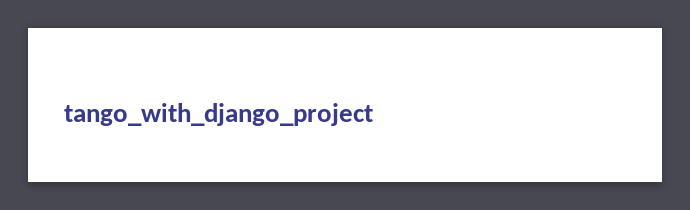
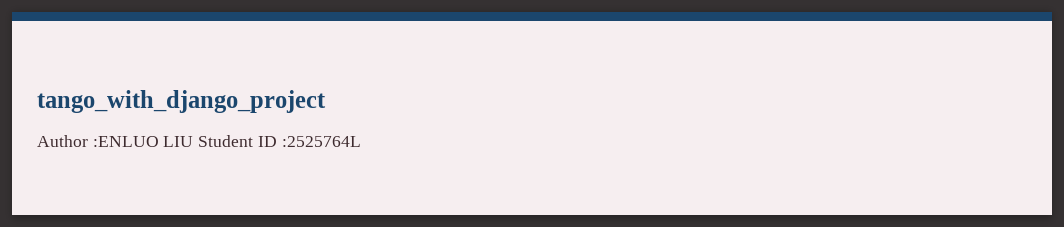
(373, 114) none -> [37,135,361,147] // Author :ENLUO LIU Student ID :2525764L

